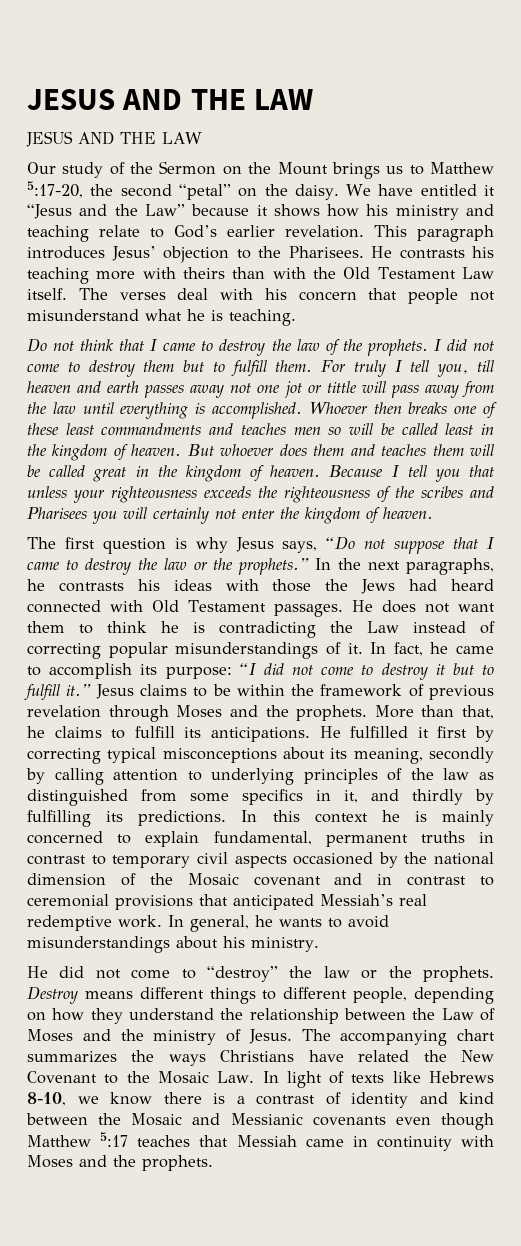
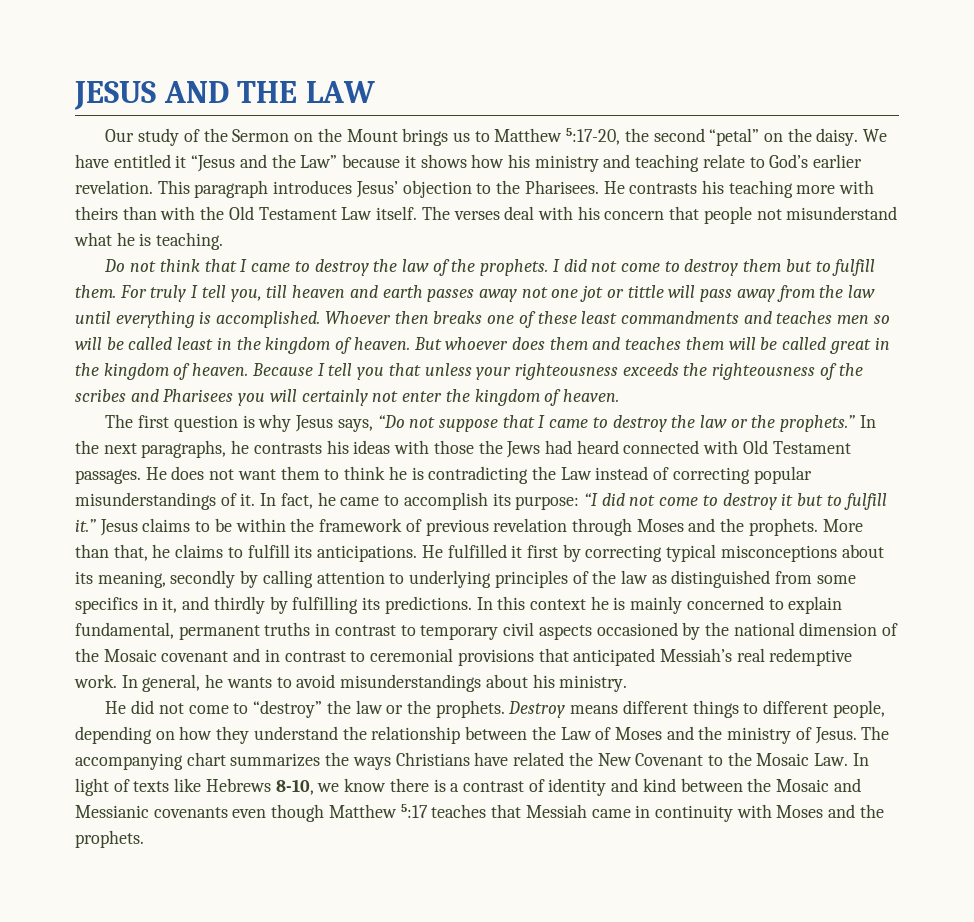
[27,89,314,110] [26,131,202,147] JESUS AND THE LAW // JESUS AND THE LAW -> [74,81,375,110] JESUS AND THE LAW

